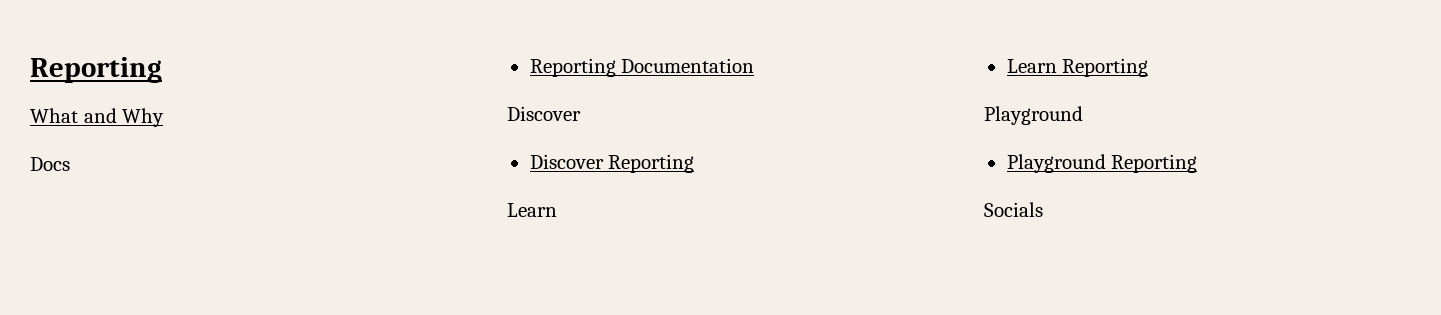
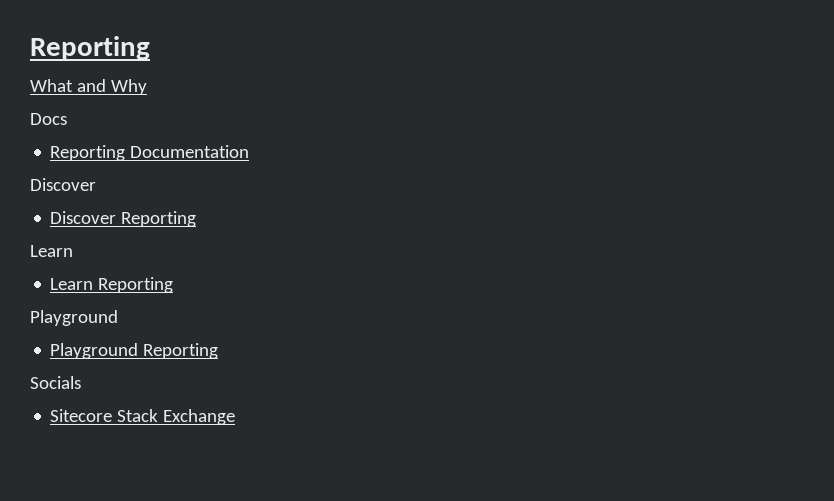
(1043, 209) none -> [50,409,236,425] // Sitecore Stack Exchange

